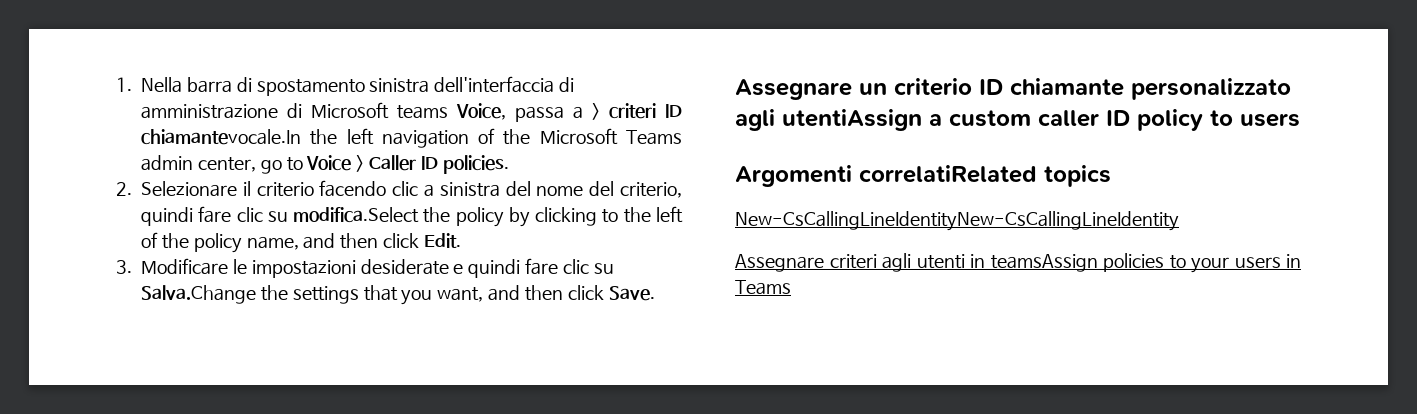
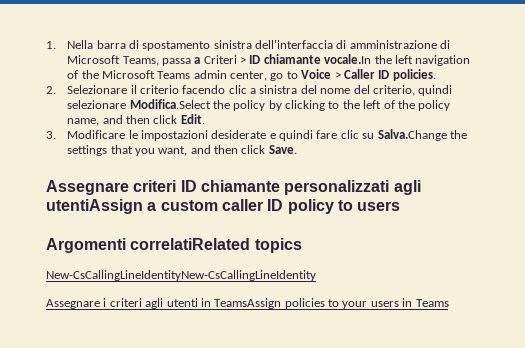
[397,103,682,122] [141,129,301,145] teams Voice, passa a > criteri ID chiamantevocale.In -> [122,54,372,66] Teams, passa a Criteri > ID chiamante vocale.In
[198,206,420,223] fare clic su modifica.Select -> [67,99,211,109] selezionare Modifica.Select
[859,78,1291,100] un criterio ID chiamante personalizzato -> [133,180,390,195] criteri ID chiamante personalizzati
(824, 263) none -> [103,298,107,307] i
[990,254,1098,272] teamsAssign -> [214,298,282,309] TeamsAssign

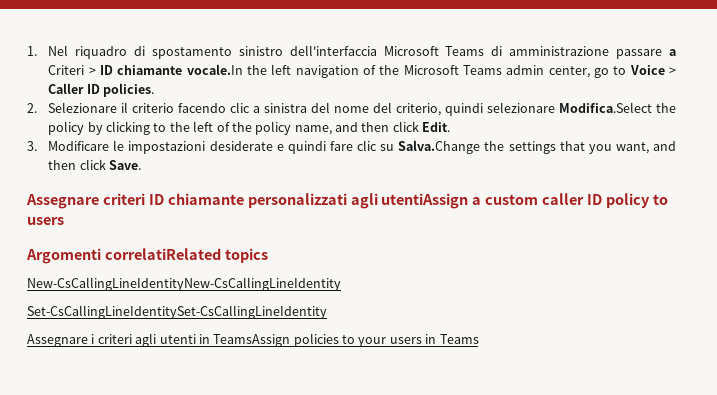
[67,40,451,51] [67,55,191,66] Nella barra di spostamento sinistra dell'interfaccia di amministrazione di Microsoft Teams, passa -> [48,45,663,59] Nel riquadro di spostamento sinistro dell'interfaccia Microsoft Teams di amministrazione passare
(316, 275) none -> [27,305,327,319] // Set-CsCallingLineIdentitySet-CsCallingLineIdentity

